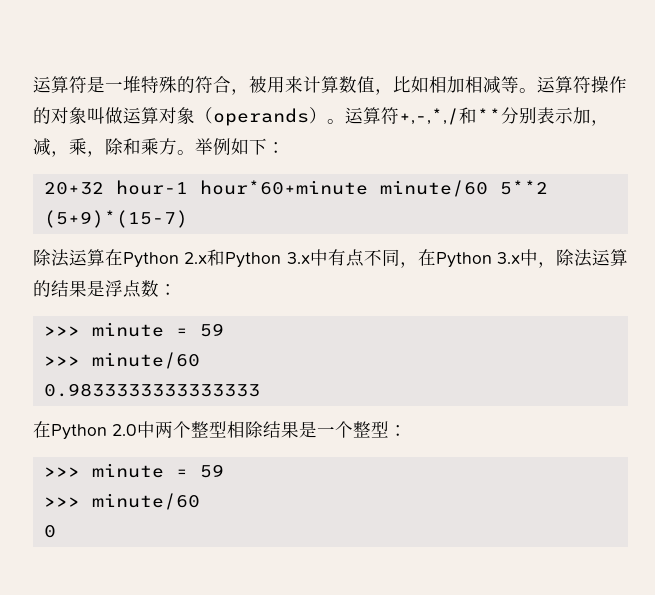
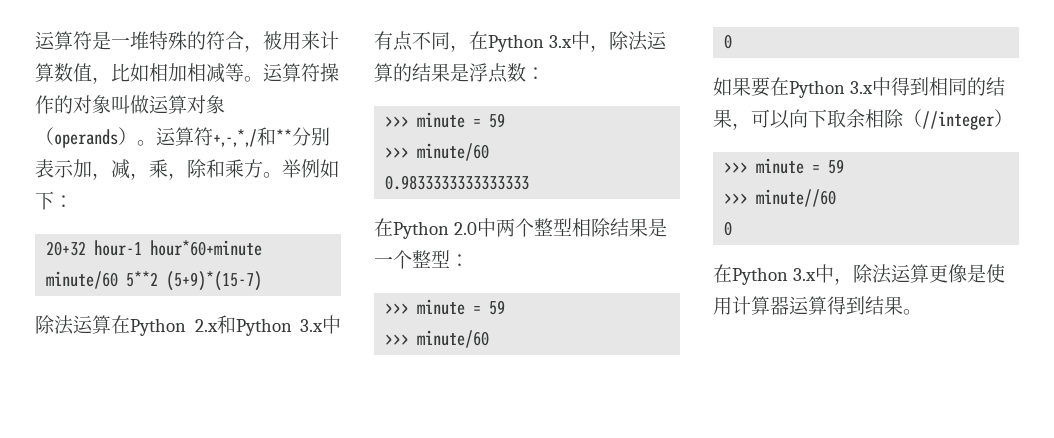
(56, 531) none -> [713,77,1006,98] [713,109,1013,130] [724,158,845,174] [724,189,837,207] [724,221,733,236] [713,264,1006,285] [713,296,922,315] // 如果要在Python 3.x中得到相同的结果，可以向下取余相除（//integer） // >>> minute = 59 // >>> minute//60 // 0 // 在Python 3.x中，除法运算更像是使用计算器运算得到结果。

